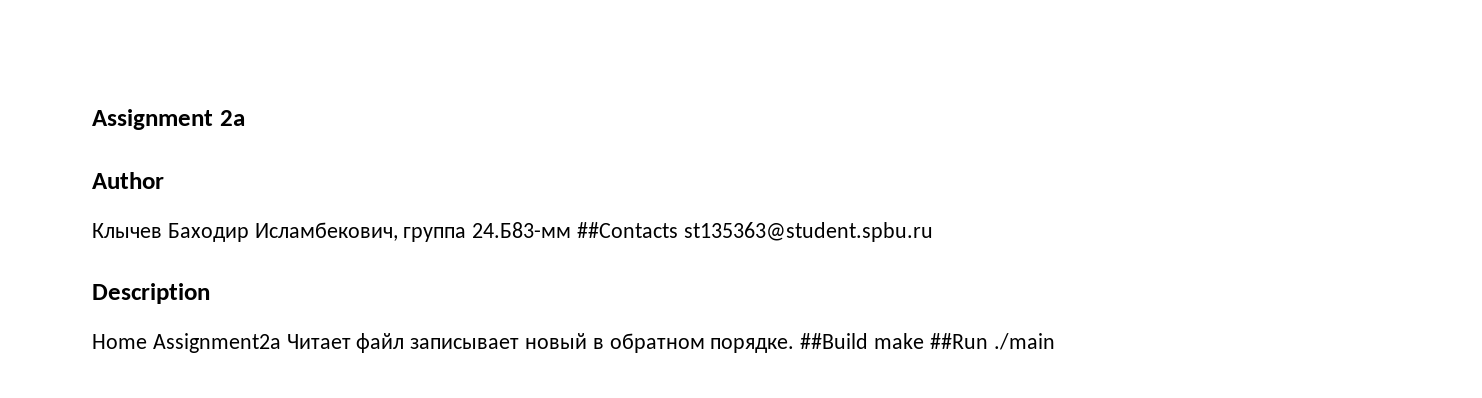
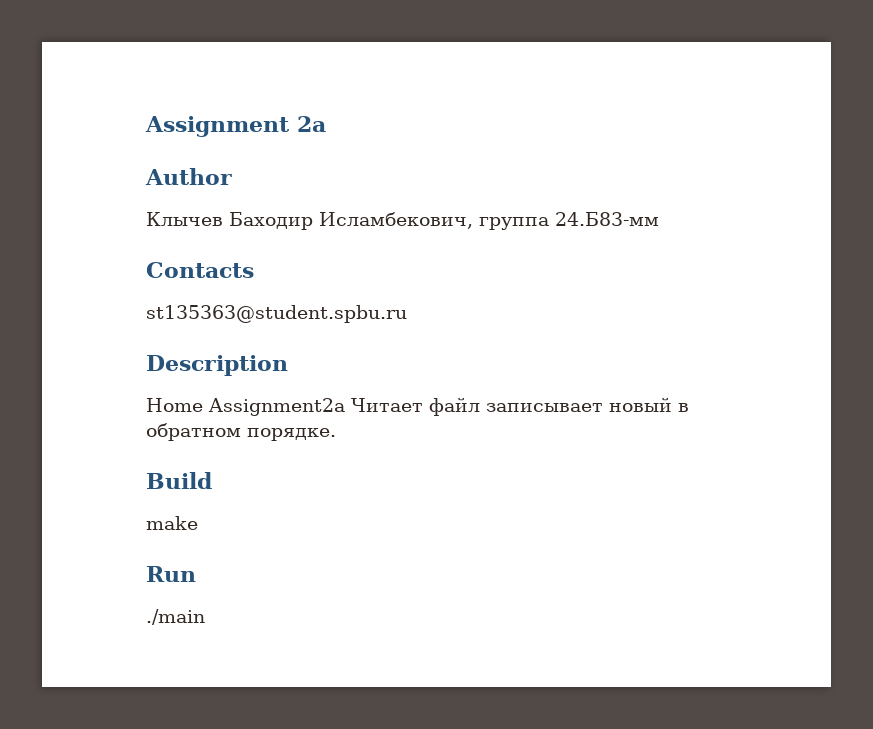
[577,222,679,238] ##Contacts -> [146,262,254,278] // Contacts //
[800,333,869,349] ##Build -> [146,472,212,489] // Build //
[929,333,988,349] ##Run -> [146,566,196,582] // Run //

